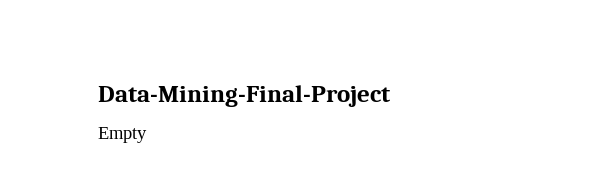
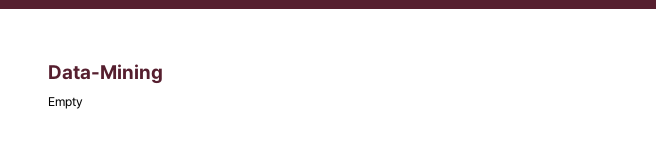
[98,85,391,107] Data-Mining-Final-Project -> [48,64,163,84] Data-Mining

